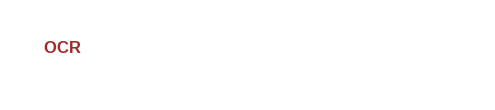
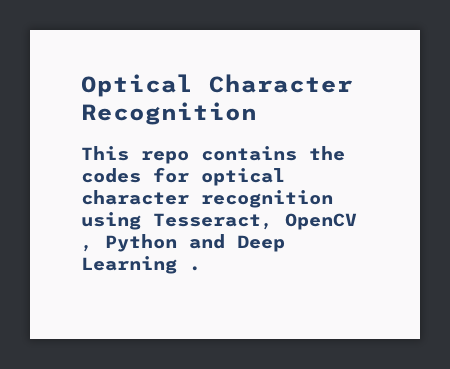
[44,41,81,53] OCR -> [81,74,353,97] [81,102,257,125] [81,146,345,164] [81,167,285,186] [81,190,333,208] [81,212,357,230] [81,234,285,252] [81,256,201,274] Optical Character Recognition // This repo contains the codes for optical character recognition using Tesseract, OpenCV , Python and Deep Learning .

